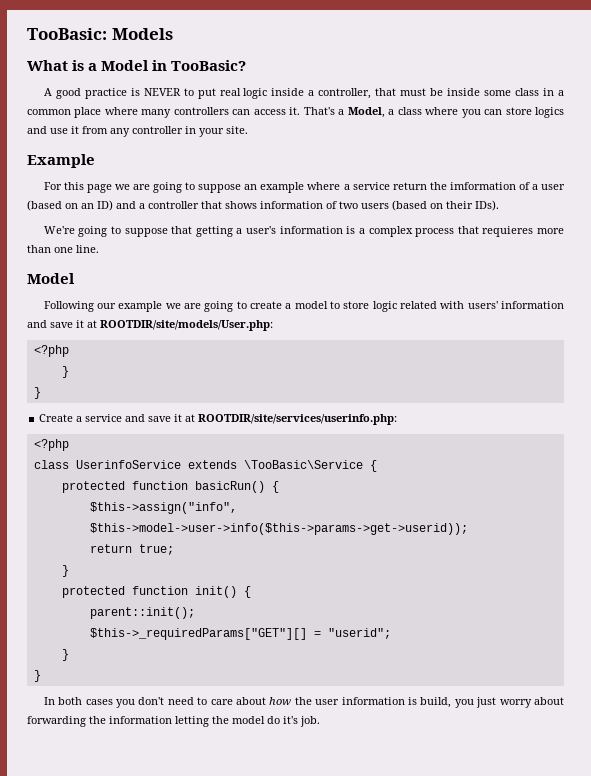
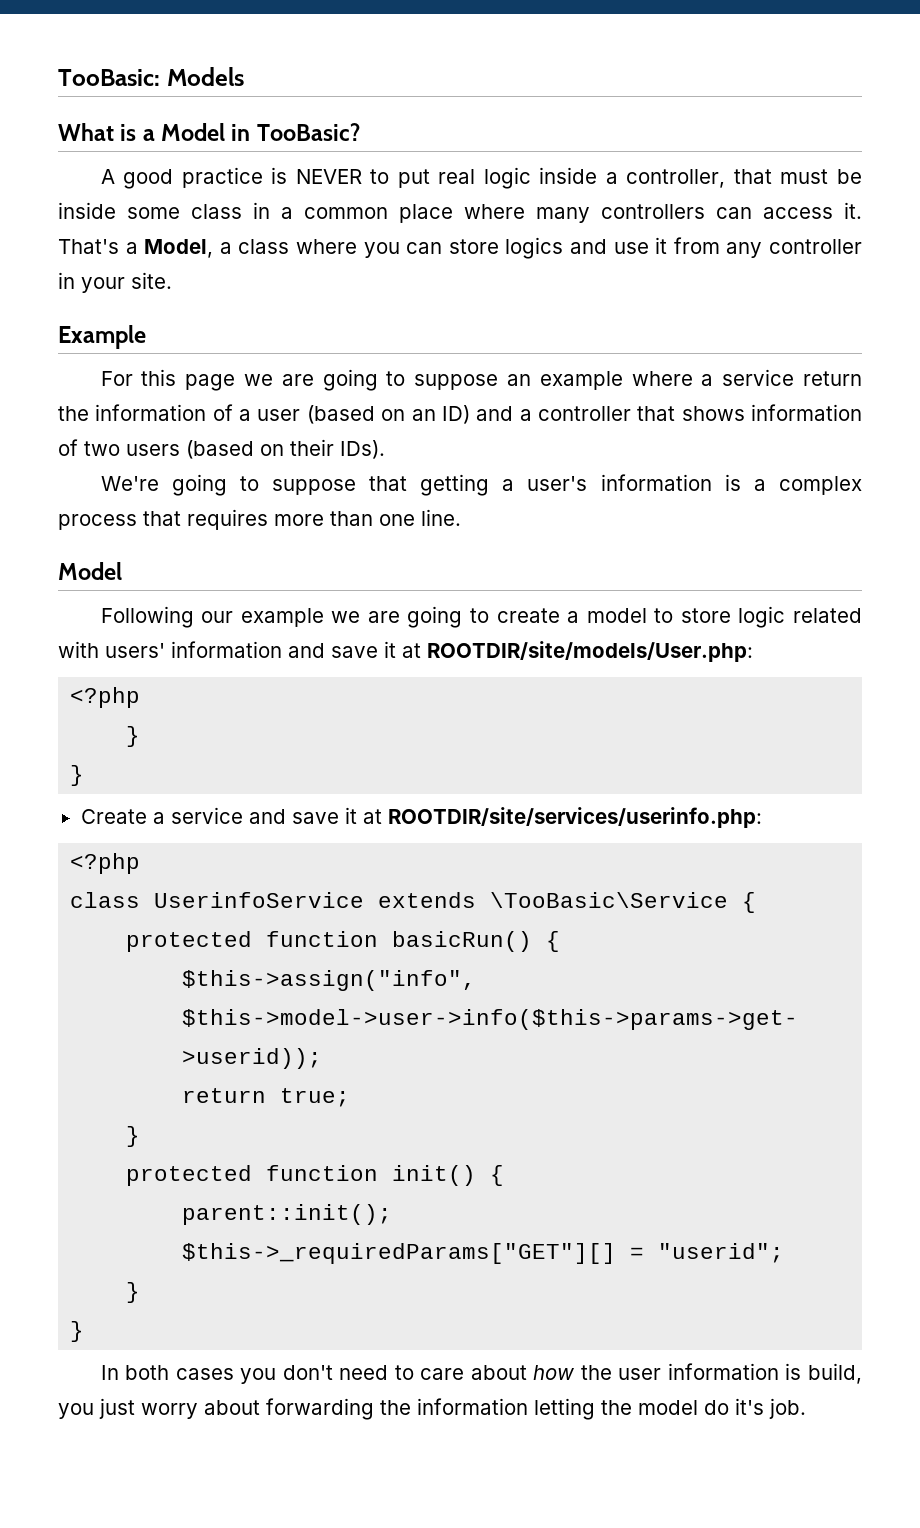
[449,182,516,190] imformation -> [95,404,207,421] information
[482,226,534,237] requieres -> [187,509,268,530] requires

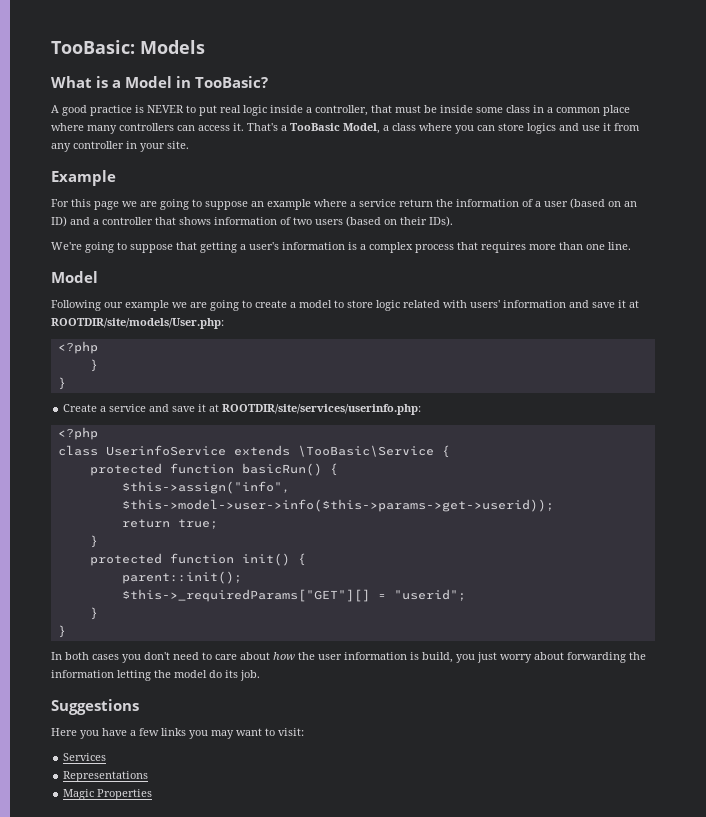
(138, 248) none -> [290,123,340,131] TooBasic
[735,1398,764,1415] it's -> [225,670,238,678] its
(806, 1408) none -> [51,699,139,715] [51,728,304,739] [63,753,107,761] [63,771,149,782] [63,789,153,800] // Suggestions // Here you have a few links you may want to visit: // Services // Representations // Magic Properties

